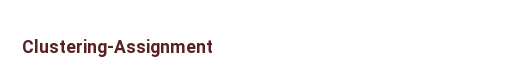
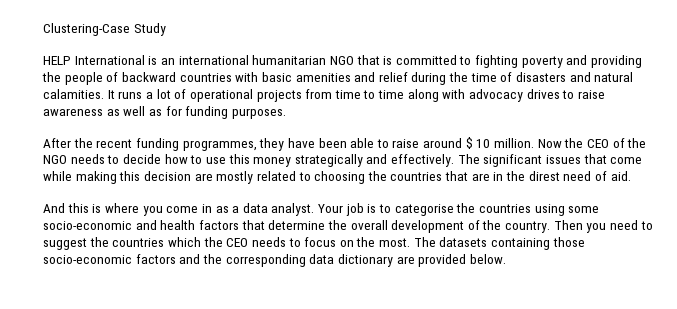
[22,39,213,57] Clustering-Assignment -> [43,23,166,36] [43,55,643,68] [42,72,634,85] [43,89,605,102] [43,106,286,119] [43,137,647,151] [43,154,643,167] [43,171,631,184] [43,203,600,216] [43,220,653,233] [43,237,585,250] [43,254,506,267] Clustering-Case Study // HELP International is an international humanitarian NGO that is committed to fighting poverty and providing the people of backward countries with basic amenities and relief during the time of disasters and natural calamities. It runs a lot of operational projects from time to time along with advocacy drives to raise awareness as well as for funding purposes. // After the recent funding programmes, they have been able to raise around $ 10 million. Now the CEO of the NGO needs to decide how to use this money strategically and effectively. The significant issues that come while making this decision are mostly related to choosing the countries that are in the direst need of aid. // And this is where you come in as a data analyst. Your job is to categorise the countries using some socio-economic and health factors that determine the overall development of the country. Then you need to suggest the countries which the CEO needs to focus on the most. The datasets containing those socio-economic factors and the corresponding data dictionary are provided below.

